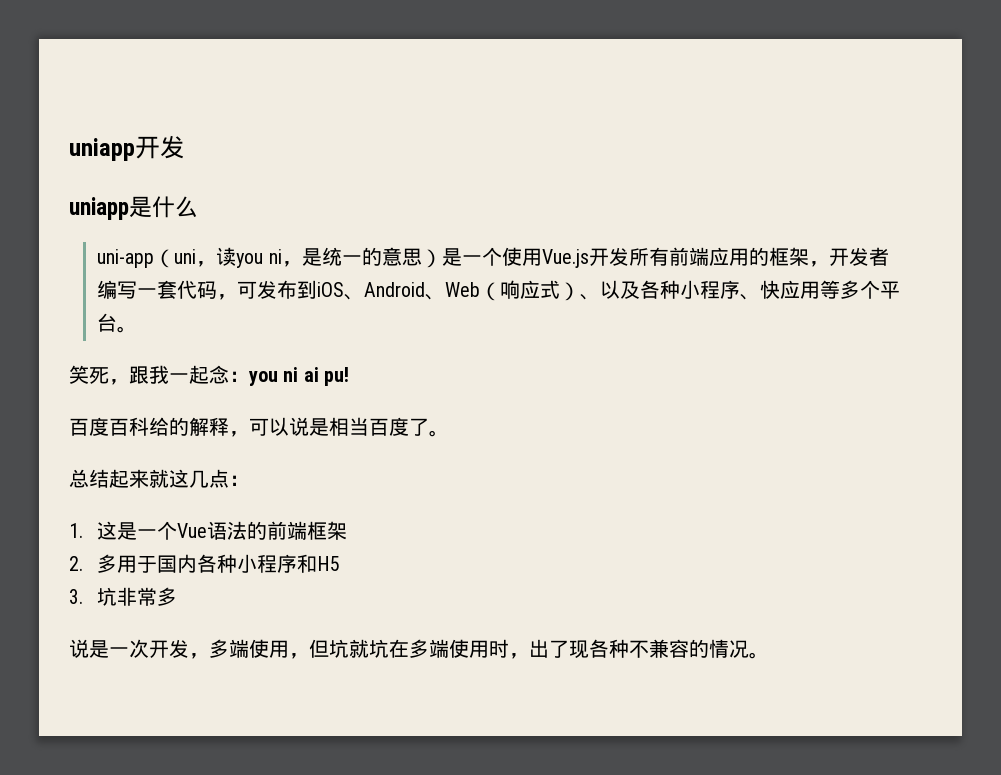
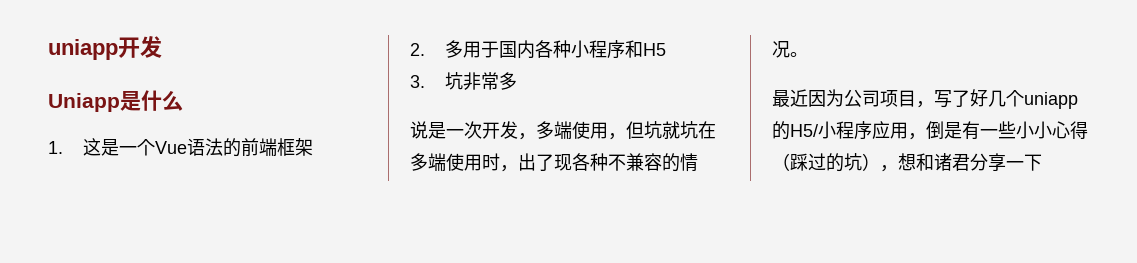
[69,197,129,220] uniapp -> [48,93,120,112] Uniapp
[97,247,889,268] [97,280,901,301] [97,313,138,333] [69,365,350,386] [69,417,449,437] [69,469,249,488] // uni-app（uni，读you ni，是统一的意思）是一个使用Vue.js开发所有前端应用的框架，开发者编写一套代码，可发布到iOS、Android、Web（响应式）、以及各种小程序、快应用等多个平台。 // 笑死，跟我一起念：you ni ai pu! // 百度百科给的解释，可以说是相当百度了。 // 总结起来就这几点： -> (183, 101) none
(769, 655) none -> [772,89,1078,109] [772,121,1088,140] [772,153,1042,172] // 最近因为公司项目，写了好几个uniapp的H5/小程序应用，倒是有一些小小心得（踩过的坑），想和诸君分享一下

